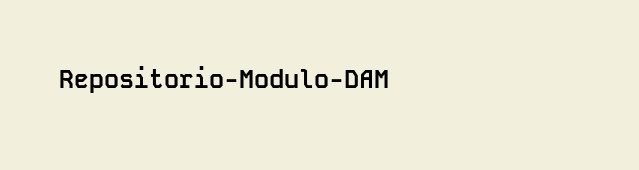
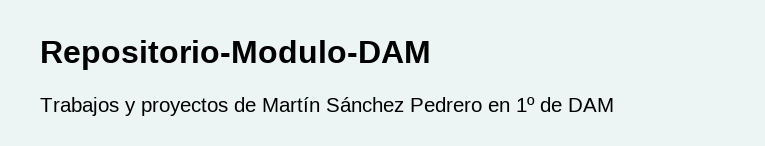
(389, 79) none -> [40,97,614,116] // Trabajos y proyectos de Martín Sánchez Pedrero en 1º de DAM

